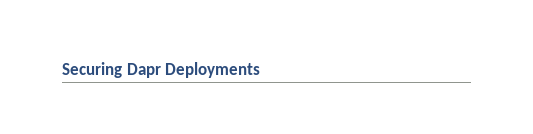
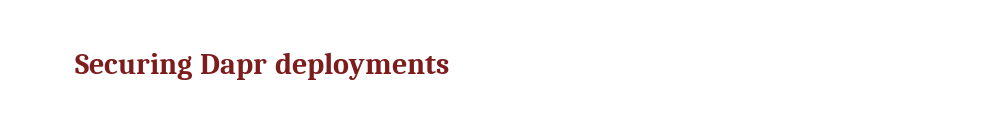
[165,62,261,78] Deployments -> [275,52,450,80] deployments

